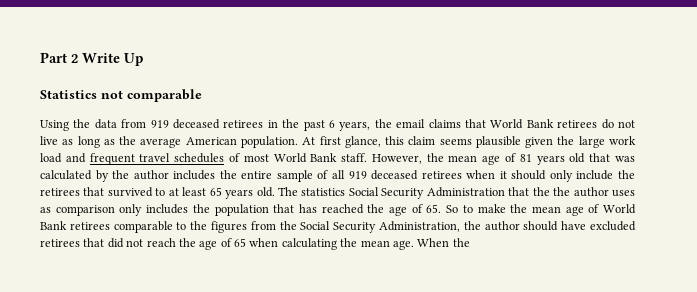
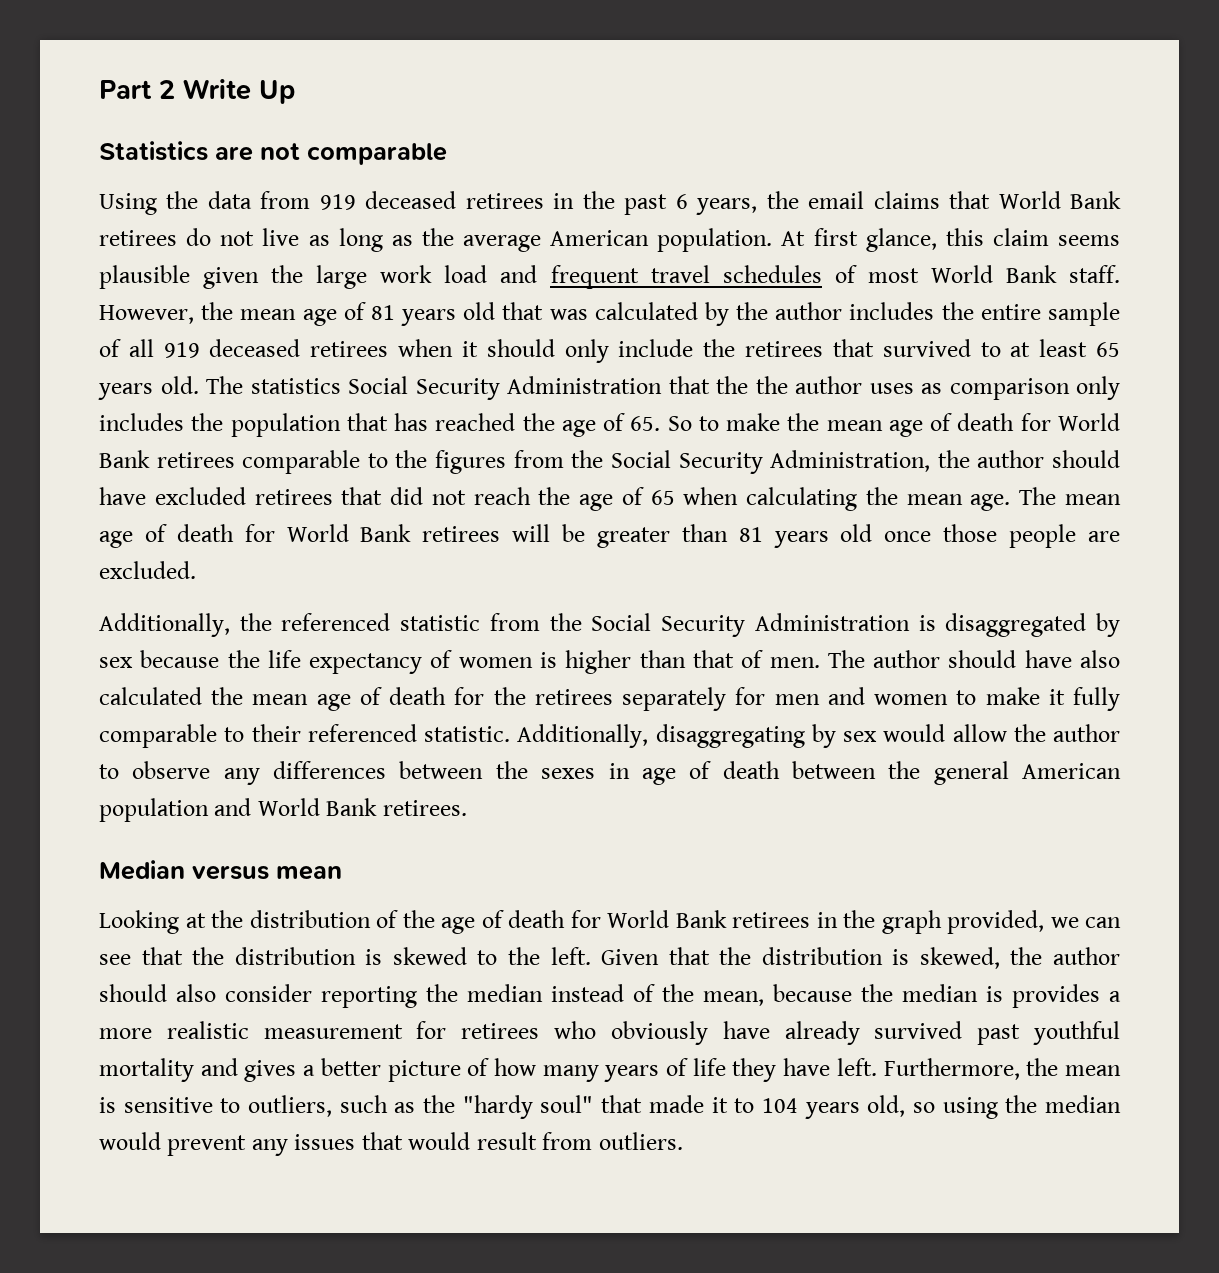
(97, 94) none -> [215,146,253,161] are
(600, 208) none -> [957,413,1051,431] death for
[417,238,470,247] When the -> [1019,487,1121,505] [99,524,1120,548] [99,561,196,579] [99,613,1121,637] [99,650,1120,674] [99,687,1121,711] [99,724,1120,748] [99,761,1121,785] [99,798,467,822] [99,860,342,880] [99,910,1121,934] [99,947,1120,969] [99,984,1121,1008] [99,1021,1121,1045] [99,1058,1122,1082] [99,1095,1122,1119] [99,1132,683,1156] The mean age of death for World Bank retirees will be greater than 81 years old once those people are excluded. // Additionally, the referenced statistic from the Social Security Administration is disaggregated by sex because the life expectancy of women is higher than that of men. The author should have also calculated the mean age of death for the retirees separately for men and women to make it fully comparable to their referenced statistic. Additionally, disaggregating by sex would allow the author to observe any differences between the sexes in age of death between the general American population and World Bank retirees. // Median versus mean // Looking at the distribution of the age of death for World Bank retirees in the graph provided, we can see that the distribution is skewed to the left. Given that the distribution is skewed, the author should also consider reporting the median instead of the mean, because the median is provides a more realistic measurement for retirees who obviously have already survived past youthful mortality and gives a better picture of how many years of life they have left. Furthermore, the mean is sensitive to outliers, such as the "hardy soul" that made it to 104 years old, so using the median would prevent any issues that would result from outliers.

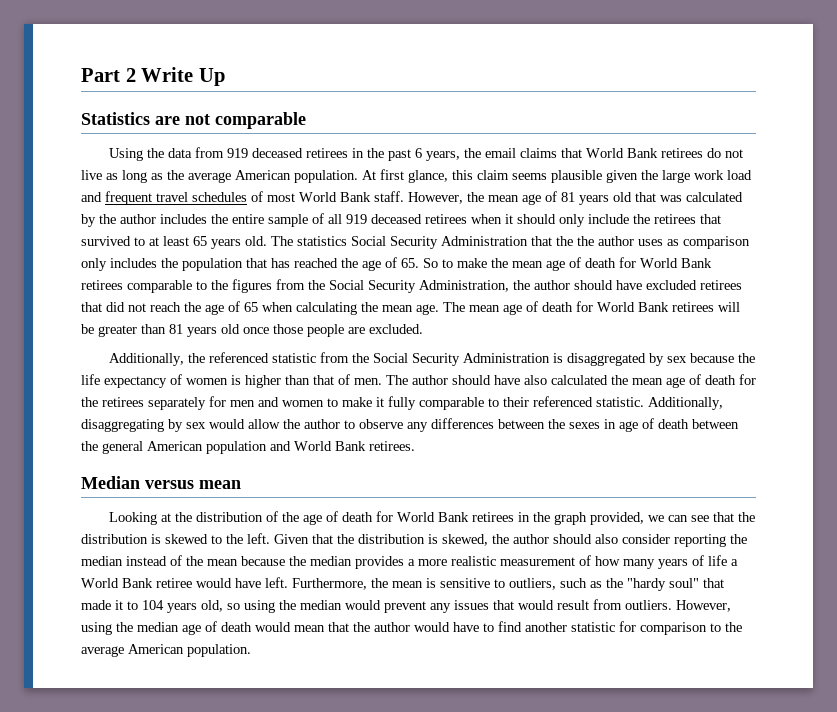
[703,991,764,1006] mean, -> [207,559,238,566] mean
[986,986,1003,1002] is -> (352, 561) none
[416,1021,1121,1045] [99,1058,461,1082] for retirees who obviously have already survived past youthful mortality and gives a better picture -> (575, 561) none
[732,1058,777,1082] they -> [731,559,738,566] [81,578,232,588] a World Bank retiree would
(683, 1141) none -> [676,600,731,612] [81,621,742,635] [81,644,251,657] However, using the median age of death would mean that the author would have to find another statistic for comparison to the average American population.

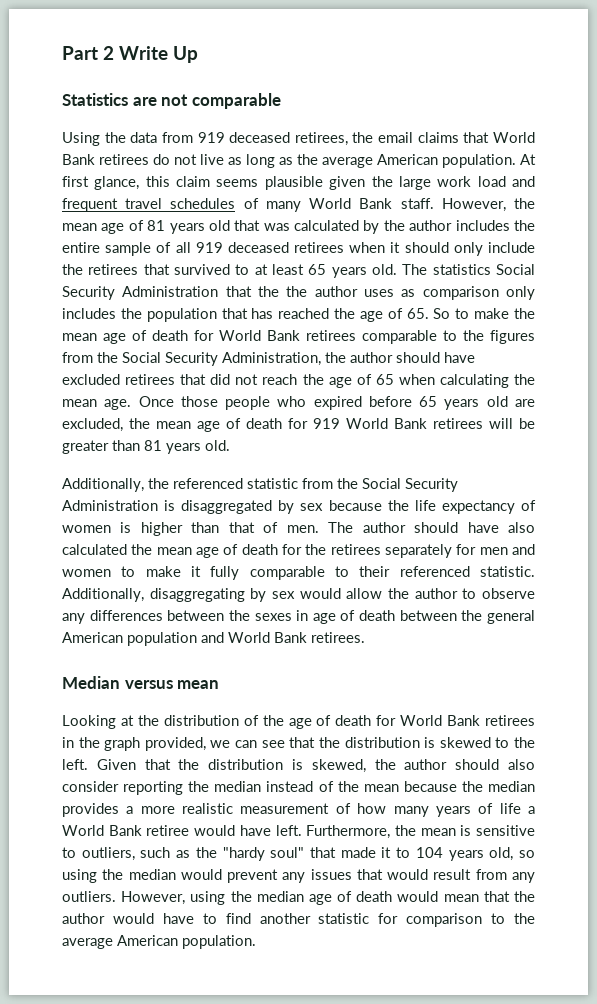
[305,148,460,161] retirees in the past 6 years, -> [294,132,348,146] retirees,
[267,193,295,202] most -> [265,201,301,212] many
[443,301,593,315] The mean age of death for -> [138,396,535,410] [62,418,340,432] Once those people who expired before 65 years old are excluded, the mean age of death for 919
[221,324,423,337] old once those people are excluded. -> [205,440,230,451] old.
(622, 604) none -> [511,872,535,883] any

